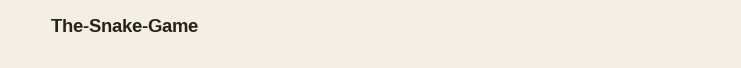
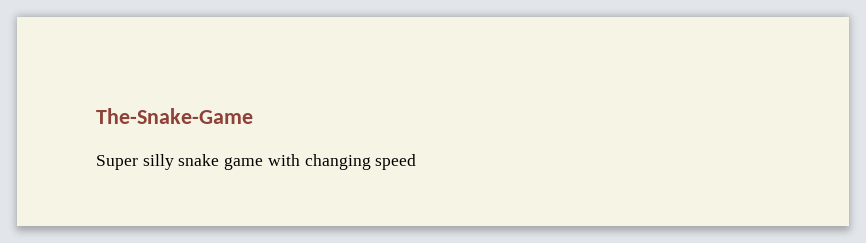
(198, 25) none -> [96,154,417,170] // Super silly snake game with changing speed

